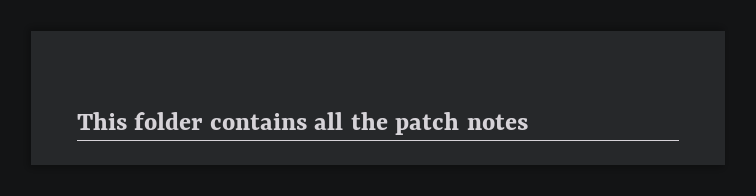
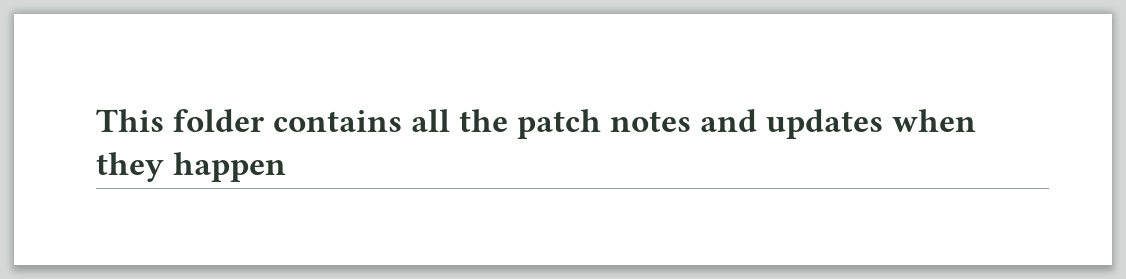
(528, 122) none -> [700,109,977,139] [96,152,287,182] and updates when they happen

